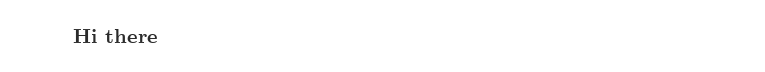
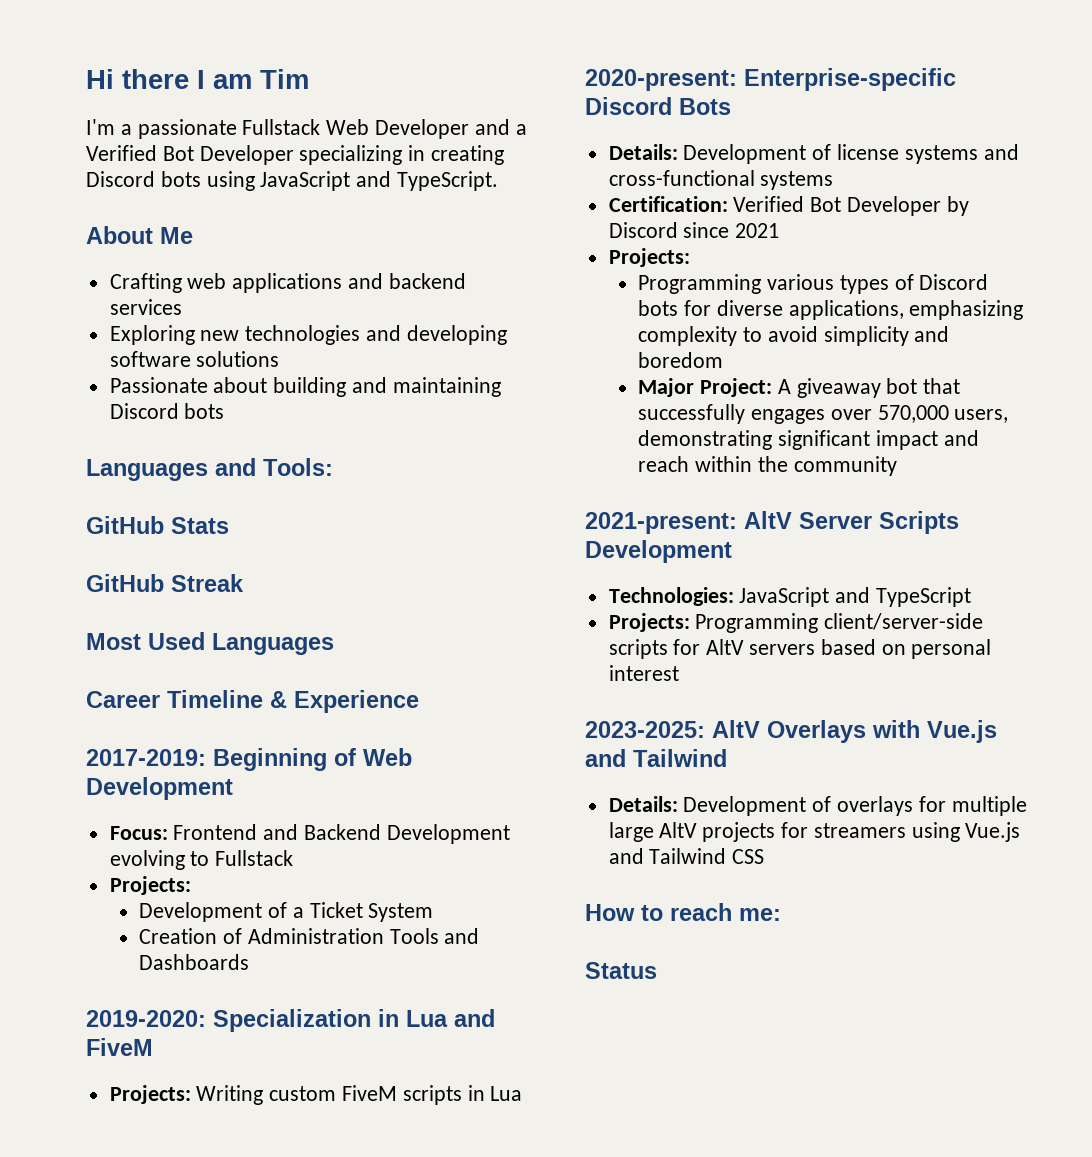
(158, 36) none -> [197,69,309,89] [86,119,527,139] [86,145,505,165] [86,171,499,191] [86,226,193,244] [109,273,466,293] [109,299,182,315] [109,325,507,345] [109,351,280,367] [109,377,501,397] [109,403,225,419] [86,458,333,481] [86,516,229,534] [86,574,244,592] [86,632,334,655] [86,690,419,713] [86,748,412,771] [86,777,233,800] [109,824,510,844] [109,850,294,870] [109,876,191,895] [139,902,434,922] [139,928,480,944] [139,954,250,970] [86,1009,495,1032] [86,1038,153,1056] [109,1085,523,1105] [585,68,956,91] [585,97,731,115] [608,144,1019,164] [608,170,834,190] [608,196,969,216] [608,222,780,238] [608,248,690,267] [638,274,989,294] [638,300,1024,320] [638,326,950,346] [638,352,724,368] [638,378,961,398] [638,404,1009,424] [638,430,979,450] [638,456,897,476] [585,511,959,534] [585,540,732,563] [608,587,972,607] [608,613,984,633] [608,639,992,659] [608,665,679,681] [585,720,997,743] [585,749,727,767] [608,796,1027,816] [608,822,1021,842] [608,848,765,864] [585,903,781,921] [585,962,657,979] I am Tim // I'm a passionate Fullstack Web Developer and a Verified Bot Developer specializing in creating Discord bots using JavaScript and TypeScript. // About Me // Crafting web applications and backend services // Exploring new technologies and developing software solutions // Passionate about building and maintaining Discord bots // Languages and Tools: // GitHub Stats // GitHub Streak // Most Used Languages // Career Timeline & Experience // 2017-2019: Beginning of Web Development // Focus: Frontend and Backend Development evolving to Fullstack // Projects: // Development of a Ticket System // Creation of Administration Tools and Dashboards // 2019-2020: Specialization in Lua and FiveM // Projects: Writing custom FiveM scripts in Lua // 2020-present: Enterprise-specific Discord Bots // Details: Development of license systems and cross-functional systems // Certification: Verified Bot Developer by Discord since 2021 // Projects: // Programming various types of Discord bots for diverse applications, emphasizing complexity to avoid simplicity and boredom // Major Project: A giveaway bot that successfully engages over 570,000 users, demonstrating significant impact and reach within the community // 2021-present: AltV Server Scripts Development // Technologies: JavaScript and TypeScript // Projects: Programming client/server-side scripts for AltV servers based on personal interest // 2023-2025: AltV Overlays with Vue.js and Tailwind // Details: Development of overlays for multiple large AltV projects for streamers using Vue.js and Tailwind CSS // How to reach me: // Status

